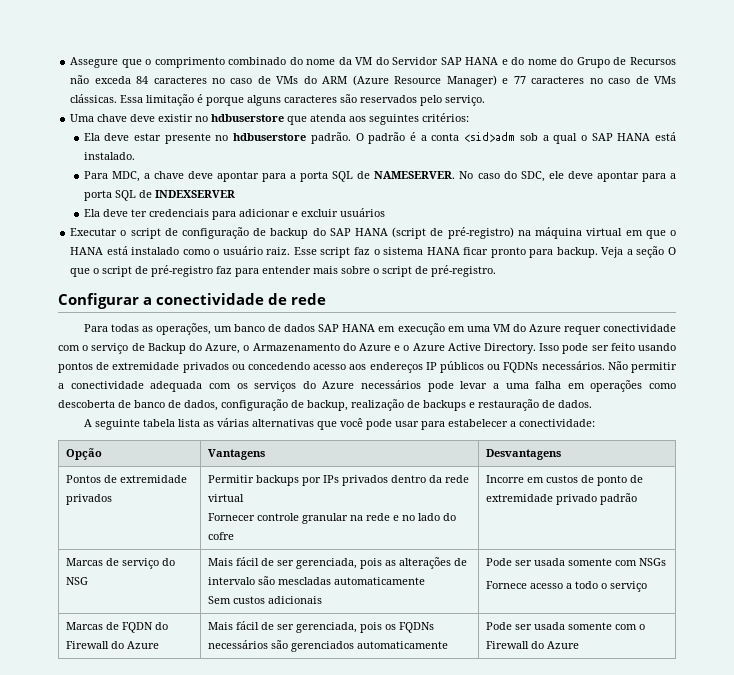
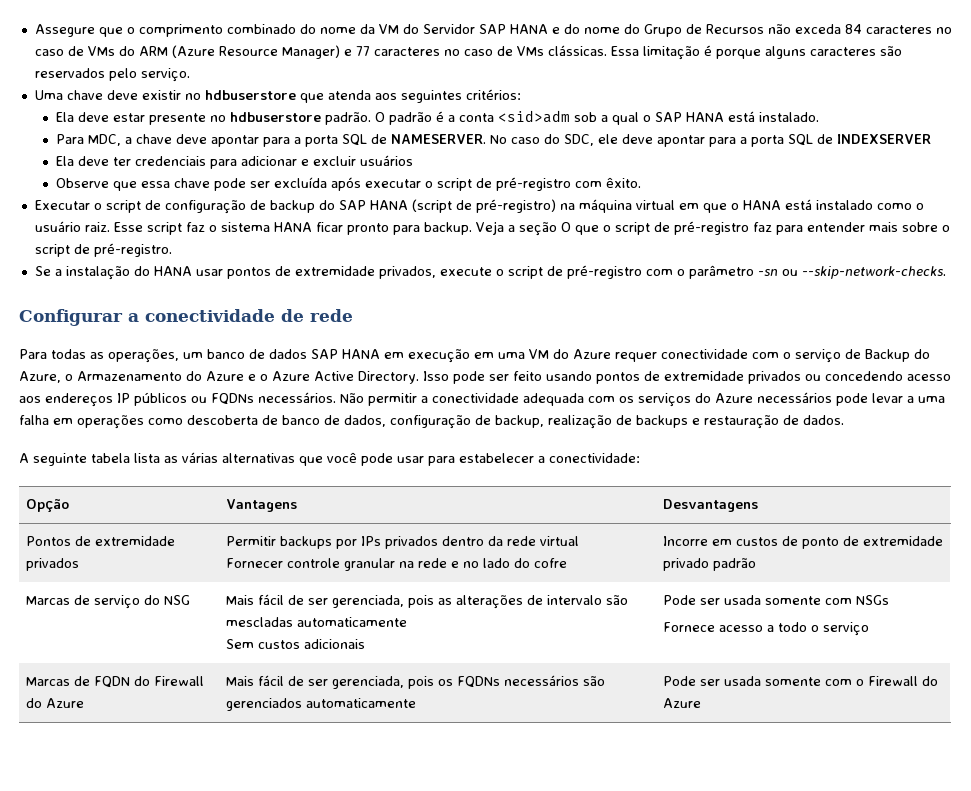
(385, 212) none -> [56,177,642,191] // Observe que essa chave pode ser excluída após executar o script de pré-registro com êxito.
(497, 271) none -> [34,265,946,280] // Se a instalação do HANA usar pontos de extremidade privados, execute o script de pré-registro com o parâmetro -sn ou --skip-network-checks.

